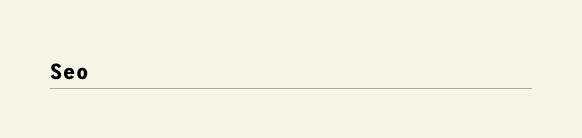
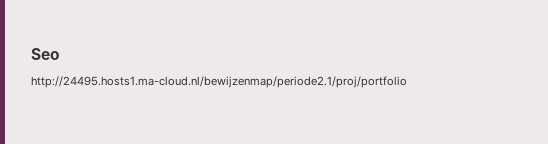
(89, 71) none -> [31,76,407,88] // http://24495.hosts1.ma-cloud.nl/bewijzenmap/periode2.1/proj/portfolio

